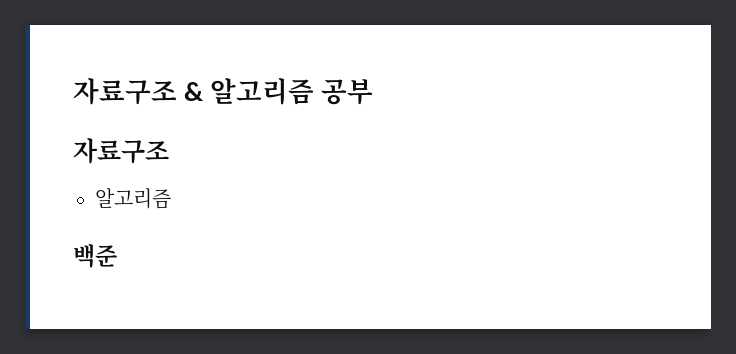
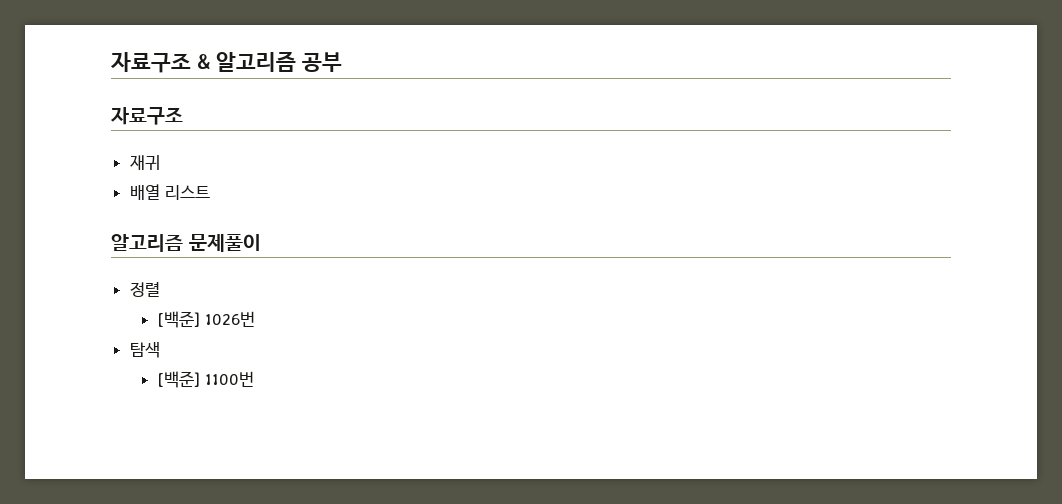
[95,188,171,209] [73,244,117,268] 알고리즘 // 백준 -> [129,155,160,170] [129,184,210,200] [111,234,261,252] [129,282,160,297] [157,311,256,328] [129,342,160,358] [157,371,255,388] 재귀 // 배열 리스트 // 알고리즘 문제풀이 // 정렬 // [백준] 1026번 // 탐색 // [백준] 1100번

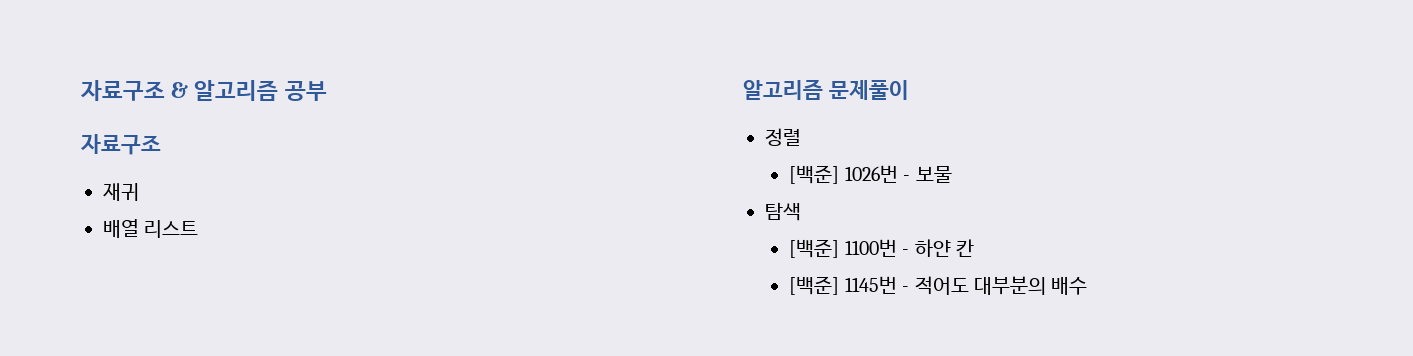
(256, 319) none -> [903,166,952,183] - 보물
(255, 379) none -> [902,239,974,257] [789,276,1088,295] - 하얀 칸 // [백준] 1145번 - 적어도 대부분의 배수

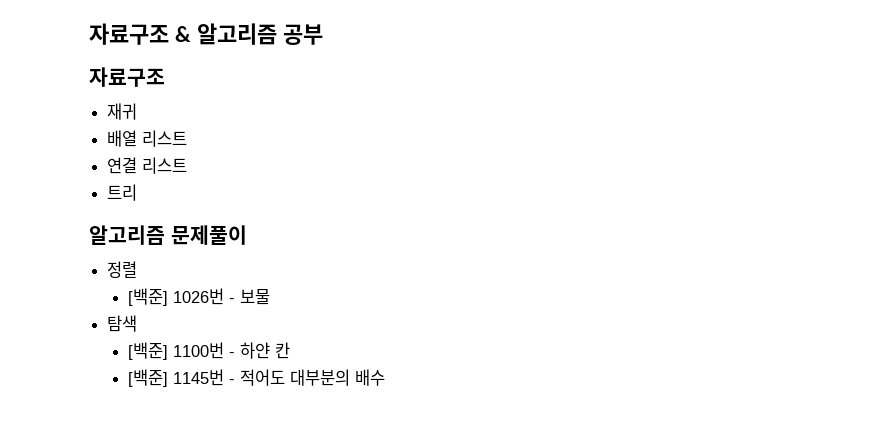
(199, 229) none -> [107,157,188,174] [107,184,138,201] // 연결 리스트 // 트리

